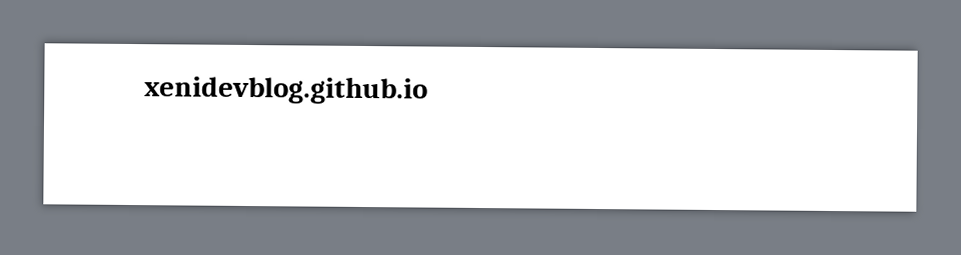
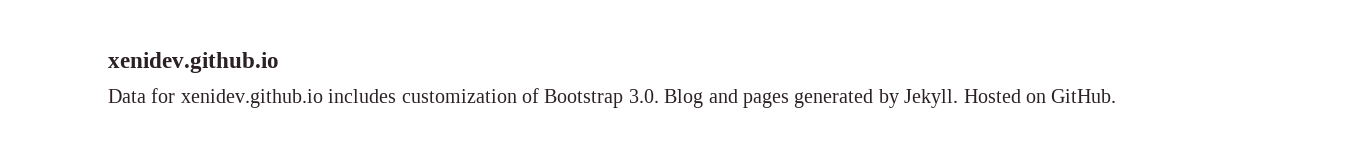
[144,75,428,105] xenidevblog.github.io -> [108,52,279,73] [108,88,1117,108] xenidev.github.io // Data for xenidev.github.io includes customization of Bootstrap 3.0. Blog and pages generated by Jekyll. Hosted on GitHub.

